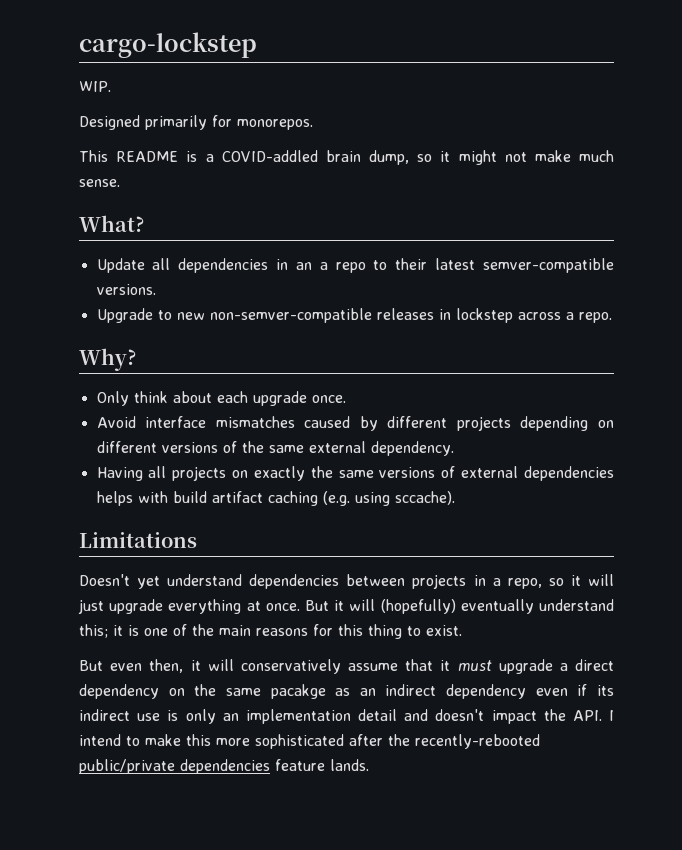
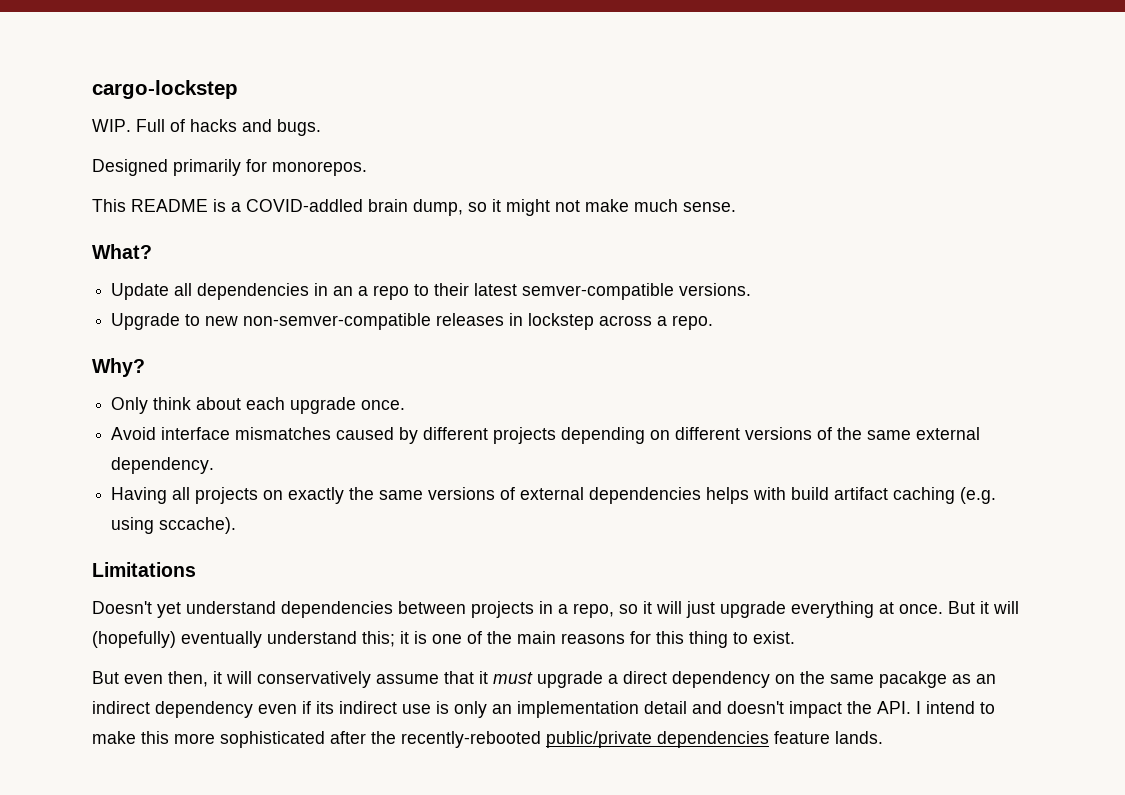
(111, 86) none -> [136,119,321,136] Full of hacks and bugs.

